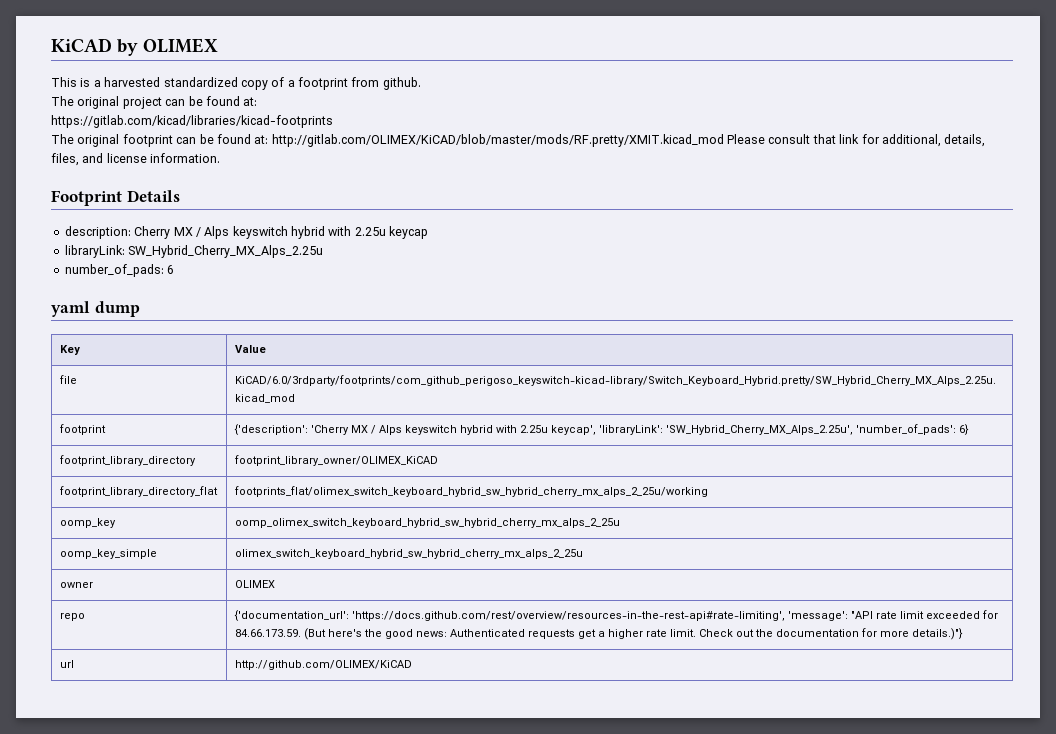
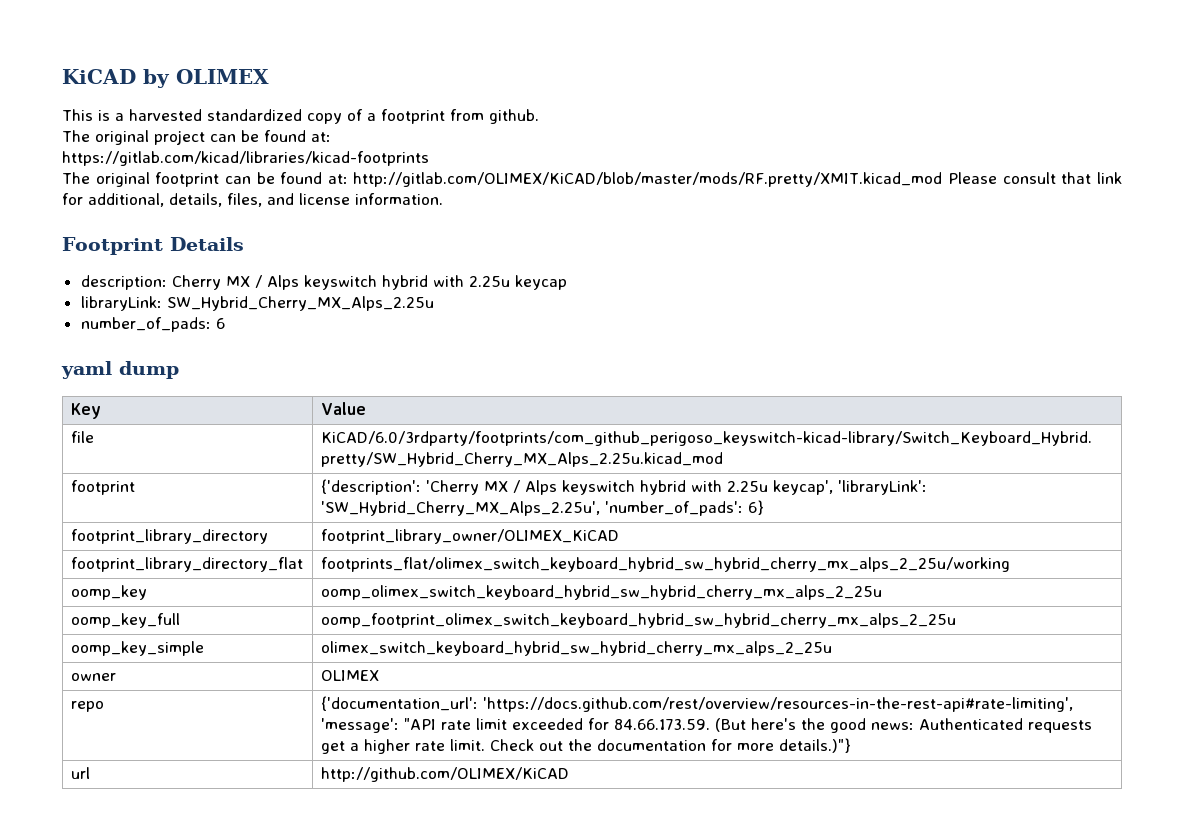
(621, 523) none -> [70,613,180,628] [320,613,956,628] // oomp_key_full | oomp_footprint_olimex_switch_keyboard_hybrid_sw_hybrid_cherry_mx_alps_2_25u

